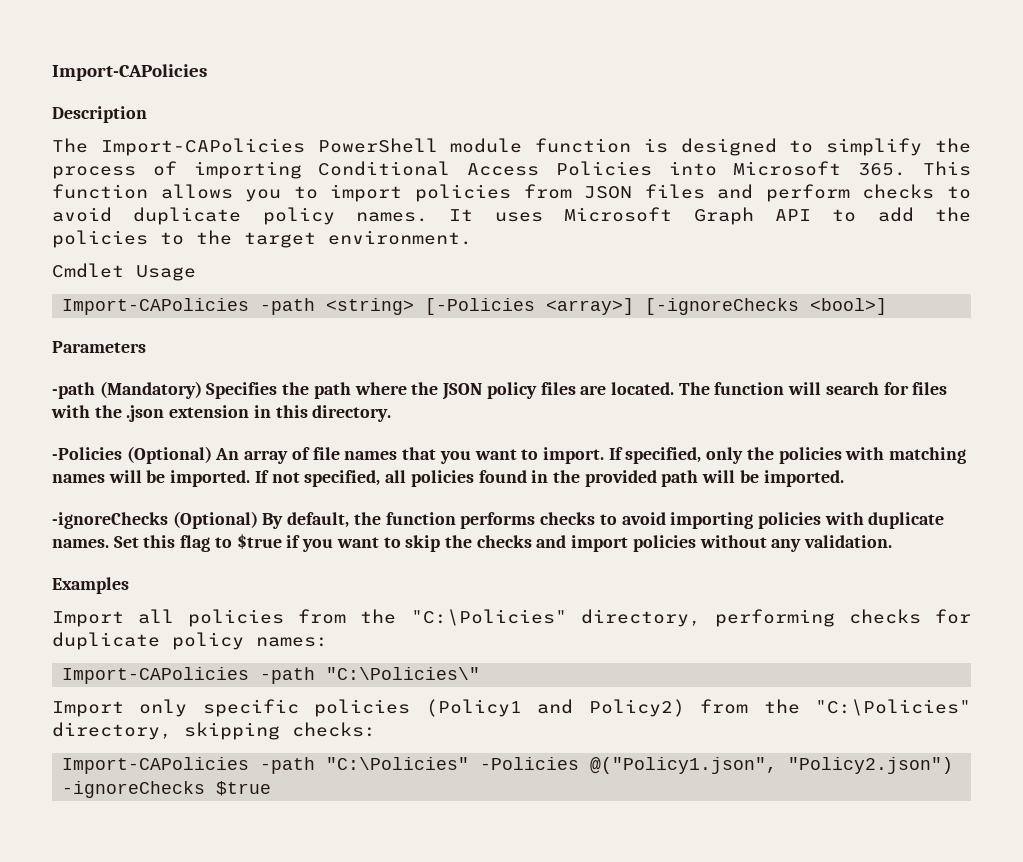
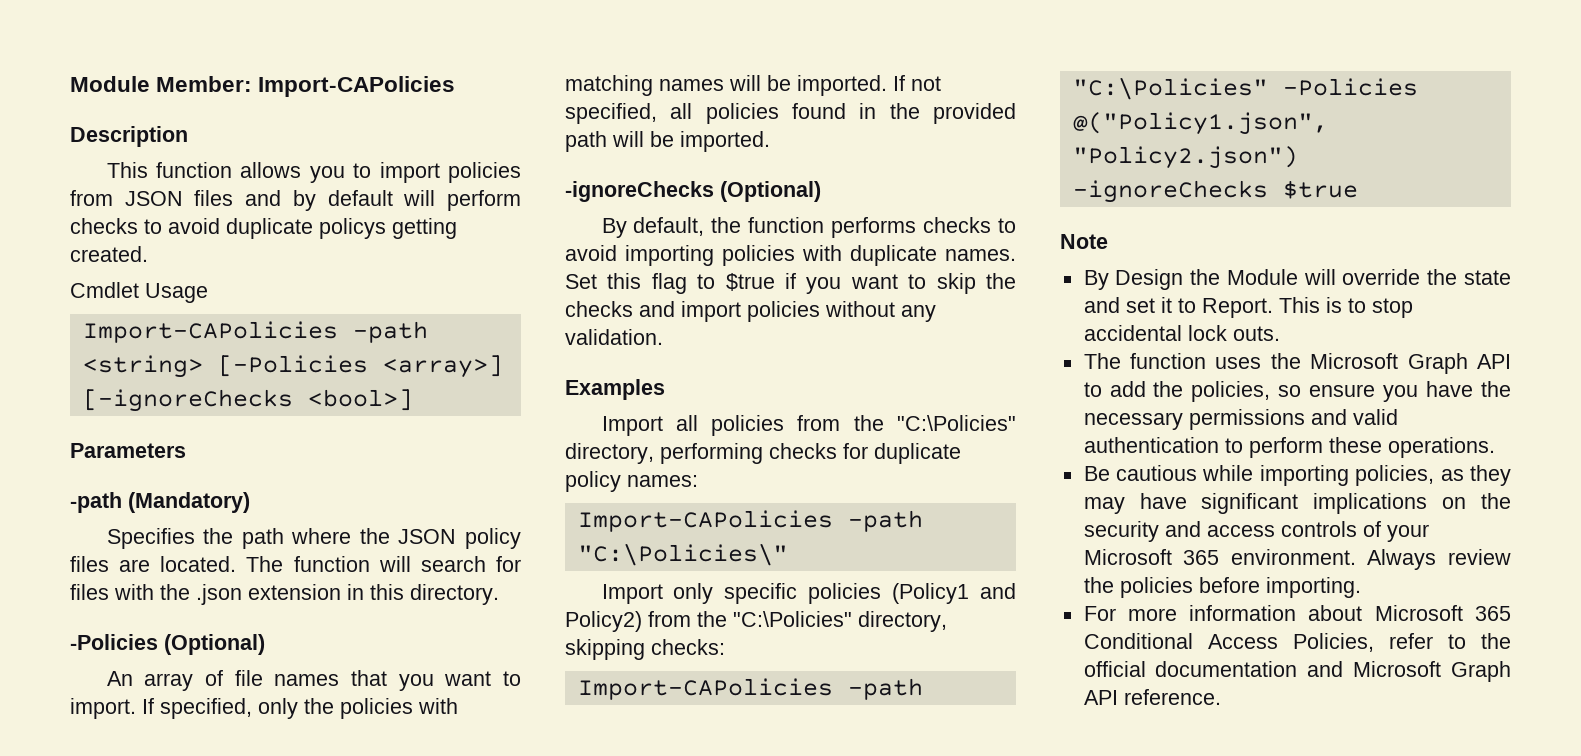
(52, 72) none -> [70,76,253,92] Module Member:
[52,138,972,156] [52,161,907,179] The Import-CAPolicies PowerShell module function is designed to simplify the process of importing Conditional Access Policies into Microsoft 365. -> (188, 136) none
(754, 191) none -> [292,190,436,211] by default will
[262,207,972,225] [52,230,472,248] policy names. It uses Microsoft Graph API to add the policies to the target environment. -> [319,218,457,239] [70,246,148,262] policys getting created.
(202, 390) none -> (250, 502) //
(212, 455) none -> (265, 644) //
(258, 520) none -> (821, 191) //
(272, 788) none -> [1060,234,1108,249] [1083,269,1511,290] [1083,297,1413,318] [1083,325,1280,341] [1083,353,1511,374] [1083,381,1511,402] [1083,409,1398,430] [1083,437,1495,458] [1083,465,1511,486] [1083,493,1511,514] [1083,521,1429,542] [1083,549,1511,570] [1083,577,1361,598] [1083,605,1511,621] [1083,633,1511,652] [1083,661,1511,682] [1083,689,1221,705] // Note // By Design the Module will override the state and set it to Report. This is to stop accidental lock outs. // The function uses the Microsoft Graph API to add the policies, so ensure you have the necessary permissions and valid authentication to perform these operations. // Be cautious while importing policies, as they may have significant implications on the security and access controls of your Microsoft 365 environment. Always review the policies before importing. // For more information about Microsoft 365 Conditional Access Policies, refer to the official documentation and Microsoft Graph API reference.

